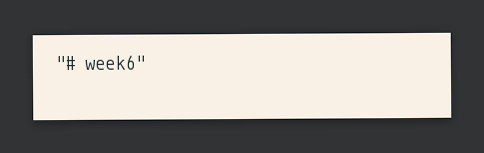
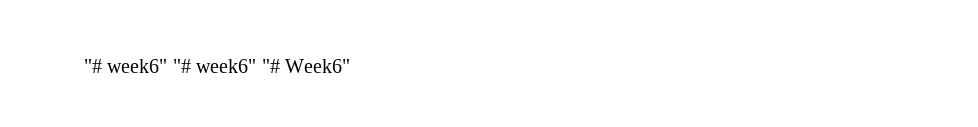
[54,54,145,71] "# week6" -> [84,59,350,73] "# week6" "# week6" "# Week6"

